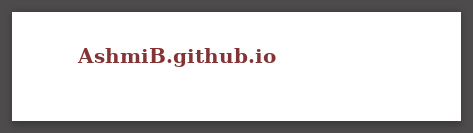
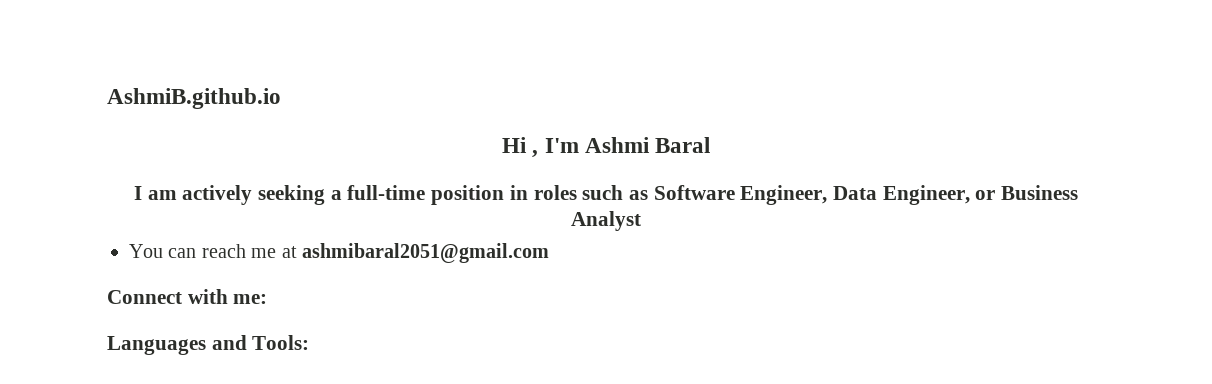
(276, 57) none -> [502,137,710,158] [134,185,1078,205] [571,211,641,231] [129,243,549,263] [107,289,268,304] [107,335,310,355] // Hi , I'm Ashmi Baral // I am actively seeking a full-time position in roles such as Software Engineer, Data Engineer, or Business Analyst // You can reach me at ashmibaral2051@gmail.com // Connect with me: // Languages and Tools:

